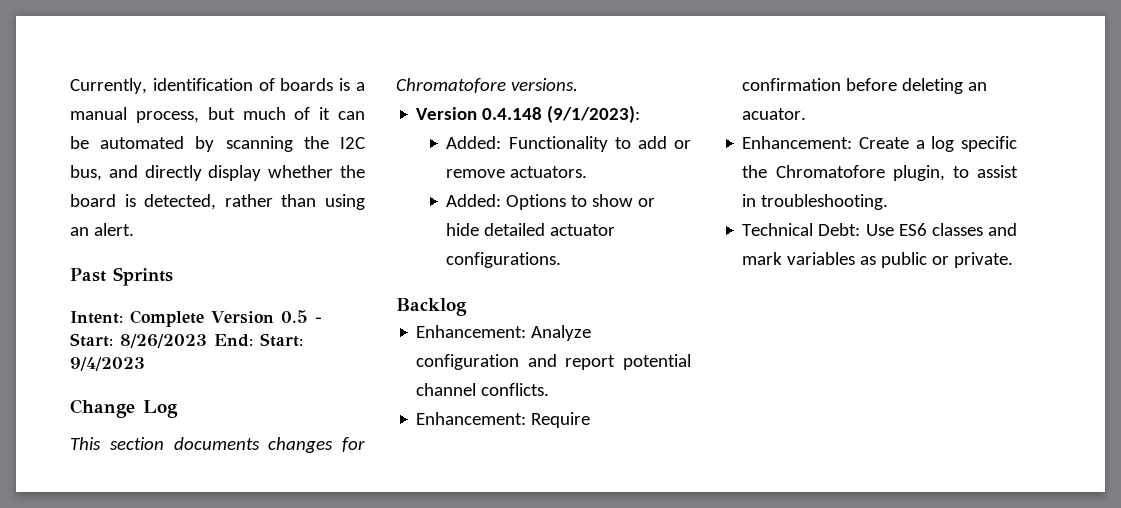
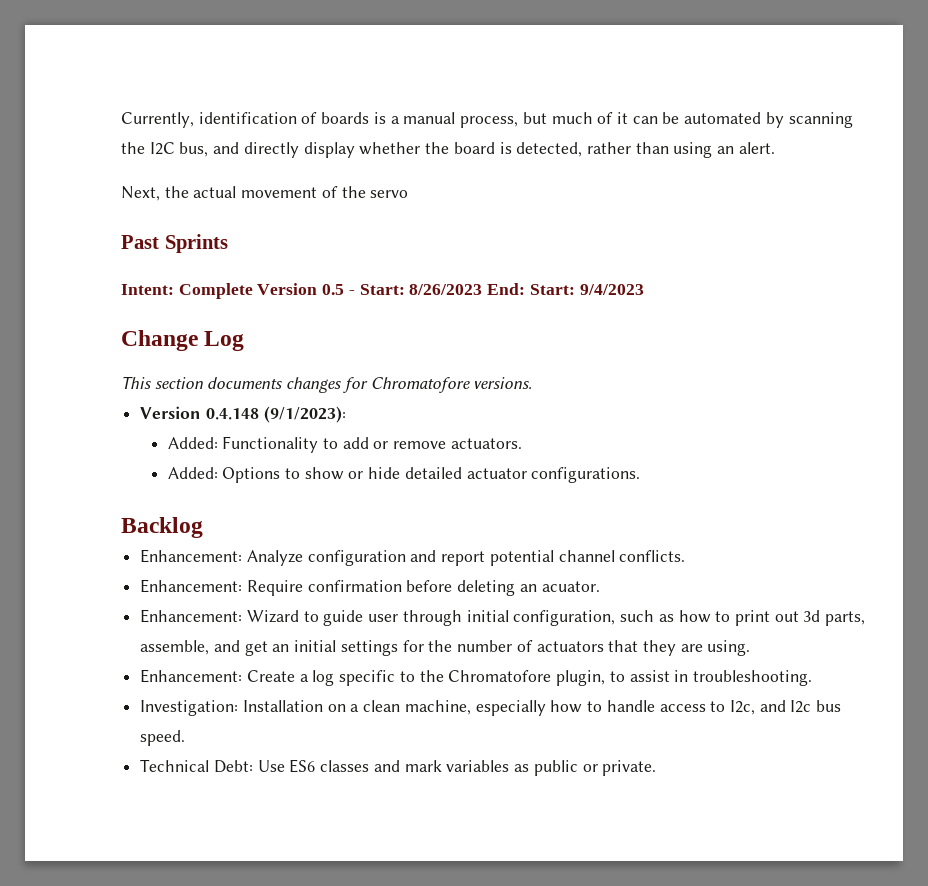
(134, 229) none -> [121,186,409,201] // Next, the actual movement of the servo
(807, 114) none -> [140,609,866,626] [140,640,751,656] // Enhancement: Wizard to guide user through initial configuration, such as how to print out 3d parts, assemble, and get an initial settings for the number of actuators that they are using.
(1017, 144) none -> [399,671,415,682] to
(889, 202) none -> [140,700,842,716] [140,730,186,746] // Investigation: Installation on a clean machine, especially how to handle access to I2c, and I2c bus speed.

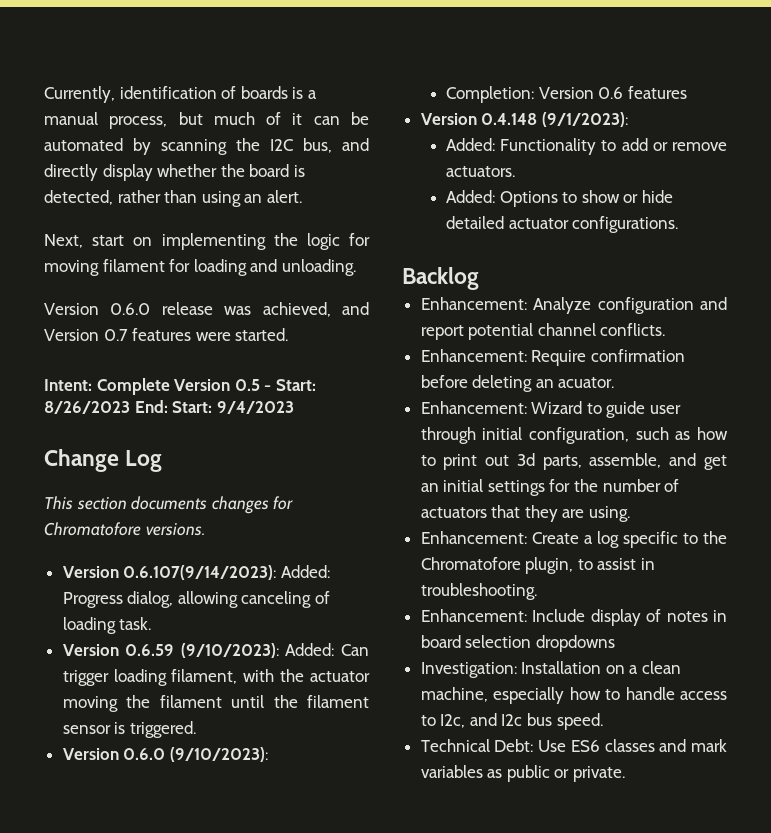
[164,186,409,198] [121,234,228,253] the actual movement of the servo // Past Sprints -> [92,233,370,250] [44,259,356,276] [44,302,369,317] [44,328,289,341] start on implementing the logic for moving filament for loading and unloading. // Version 0.6.0 release was achieved, and Version 0.7 features were started.
(533, 383) none -> [62,565,330,580] [62,591,331,608] [62,617,152,634] [62,643,369,658] [62,669,371,686] [62,695,369,712] [62,721,196,738] [62,747,268,762] [445,86,687,103] // Version 0.6.107(9/14/2023): Added: Progress dialog, allowing canceling of loading task. // Version 0.6.59 (9/10/2023): Added: Can trigger loading filament, with the actuator moving the filament until the filament sensor is triggered. // Version 0.6.0 (9/10/2023): // Completion: Version 0.6 features
(812, 678) none -> [420,609,727,626] [420,635,615,652] // Enhancement: Include display of notes in board selection dropdowns

